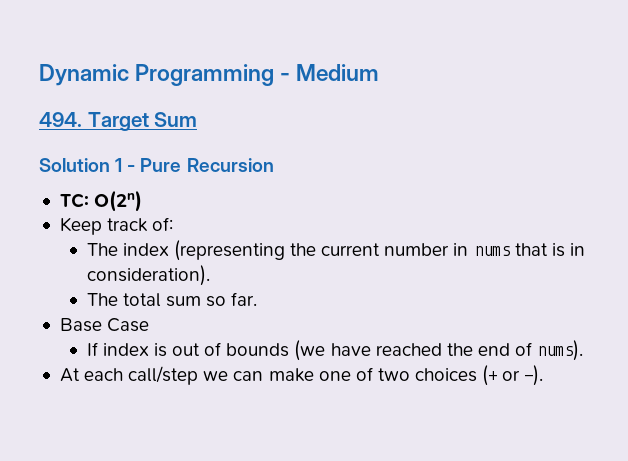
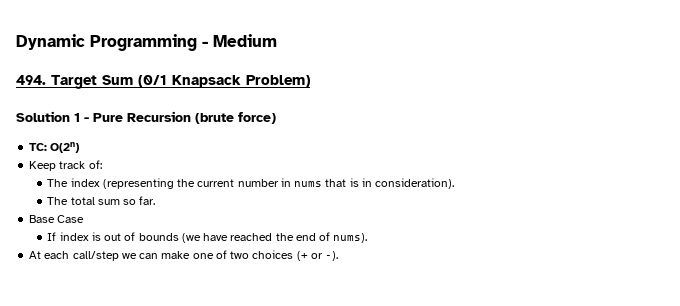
(198, 119) none -> [138,75,310,88] (0/1 Knapsack Problem)
(274, 165) none -> [195,112,276,124] (brute force)

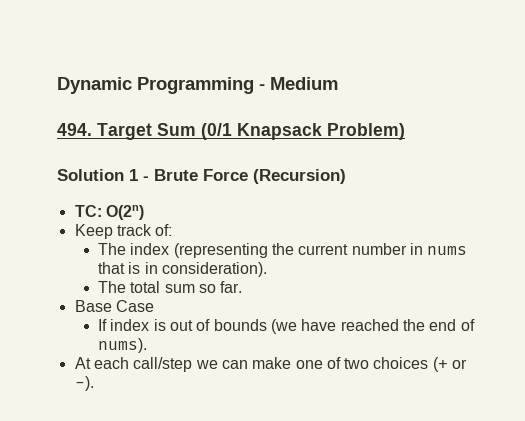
[93,111,276,124] Pure Recursion (brute force) -> [154,169,346,184] Brute Force (Recursion)

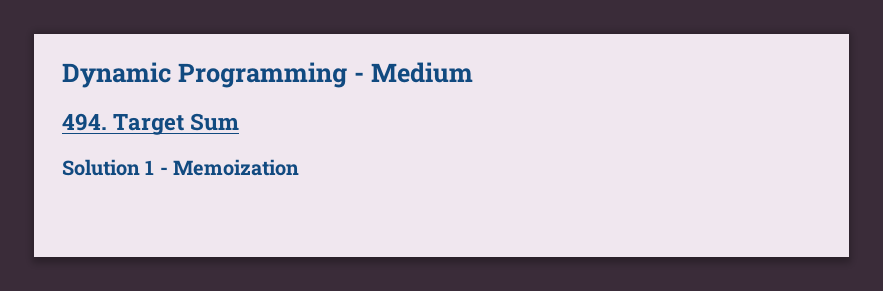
[201,123,405,140] (0/1 Knapsack Problem) -> (240, 122) none
[154,169,346,184] [74,205,144,220] [74,224,173,239] [98,243,468,258] [98,262,268,277] [98,281,243,293] [74,300,154,312] [98,319,475,334] [98,338,148,353] [74,357,468,372] [74,376,94,391] Brute Force (Recursion) // TC: O(2n) // Keep track of: // The index (representing the current number in nums that is in consideration). // The total sum so far. // Base Case // If index is out of bounds (we have reached the end of nums). // At each call/step we can make one of two choices (+ or -). -> [173,159,300,176] Memoization

